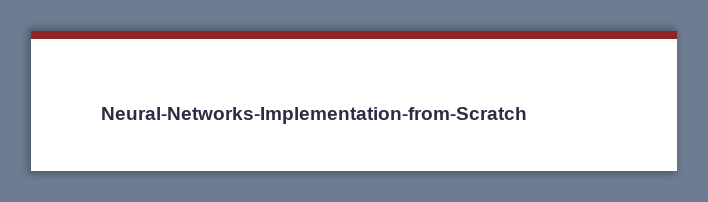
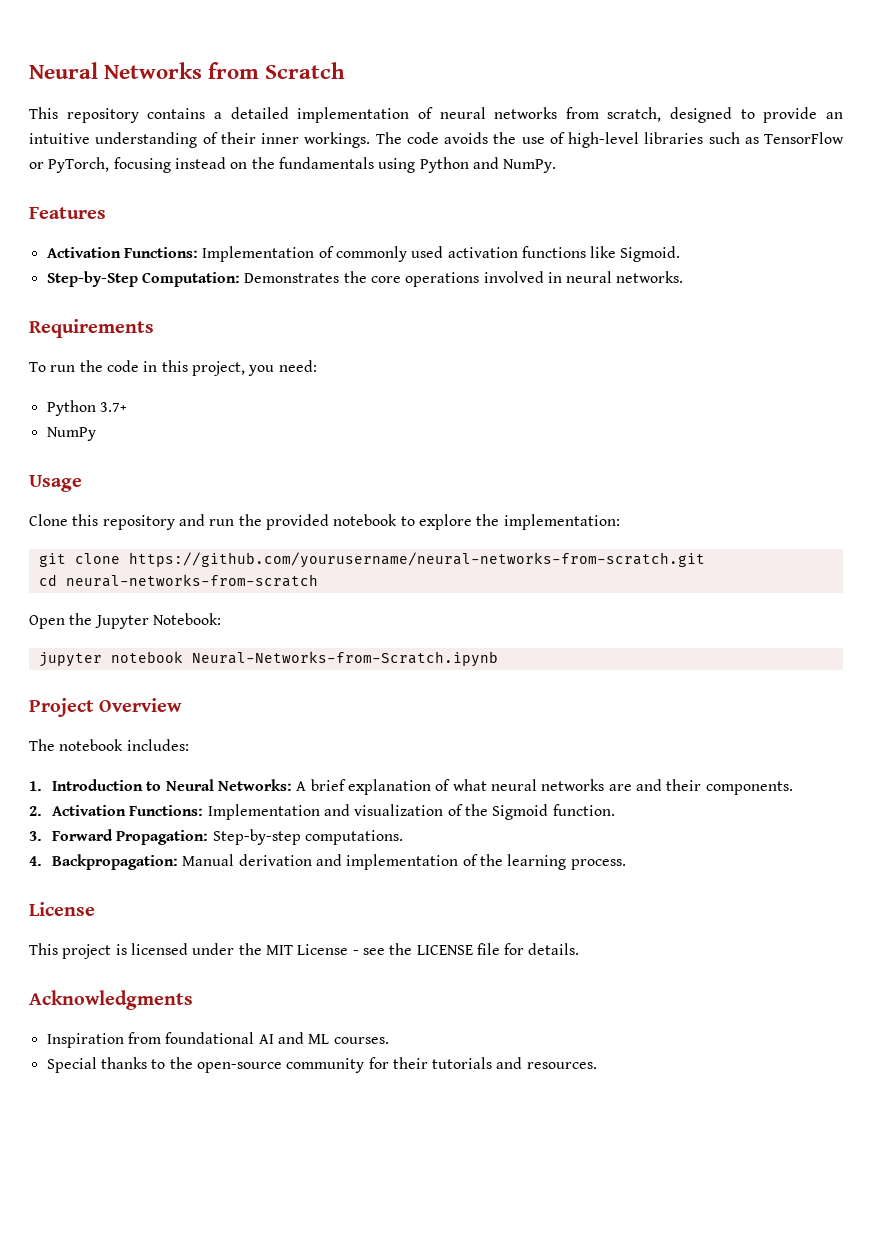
[101,107,527,124] Neural-Networks-Implementation-from-Scratch -> [29,62,346,79] [29,107,843,123] [29,132,844,148] [29,157,557,173] [29,207,106,219] [46,246,681,262] [46,271,684,287] [29,319,154,338] [29,360,317,376] [46,400,127,416] [46,427,96,441] [29,475,82,492] [29,514,620,530] [38,552,705,568] [38,574,318,587] [29,613,221,629] [38,651,498,667] [29,698,183,717] [29,739,189,751] [29,779,793,795] [29,804,615,820] [29,829,404,845] [29,854,626,870] [29,902,95,916] [29,943,580,959] [29,990,193,1010] [46,1032,389,1048] [46,1057,597,1073] Neural Networks from Scratch // This repository contains a detailed implementation of neural networks from scratch, designed to provide an intuitive understanding of their inner workings. The code avoids the use of high-level libraries such as TensorFlow or PyTorch, focusing instead on the fundamentals using Python and NumPy. // Features // Activation Functions: Implementation of commonly used activation functions like Sigmoid. // Step-by-Step Computation: Demonstrates the core operations involved in neural networks. // Requirements // To run the code in this project, you need: // Python 3.7+ // NumPy // Usage // Clone this repository and run the provided notebook to explore the implementation: // git clone https://github.com/yourusername/neural-networks-from-scratch.git // cd neural-networks-from-scratch // Open the Jupyter Notebook: // jupyter notebook Neural-Networks-from-Scratch.ipynb // Project Overview // The notebook includes: // 1. Introduction to Neural Networks: A brief explanation of what neural networks are and their components. // 2. Activation Functions: Implementation and visualization of the Sigmoid function. // 3. Forward Propagation: Step-by-step computations. // 4. Backpropagation: Manual derivation and implementation of the learning process. // License // This project is licensed under the MIT License - see the LICENSE file for details. // Acknowledgments // Inspiration from foundational AI and ML courses. // Special thanks to the open-source community for their tutorials and resources.

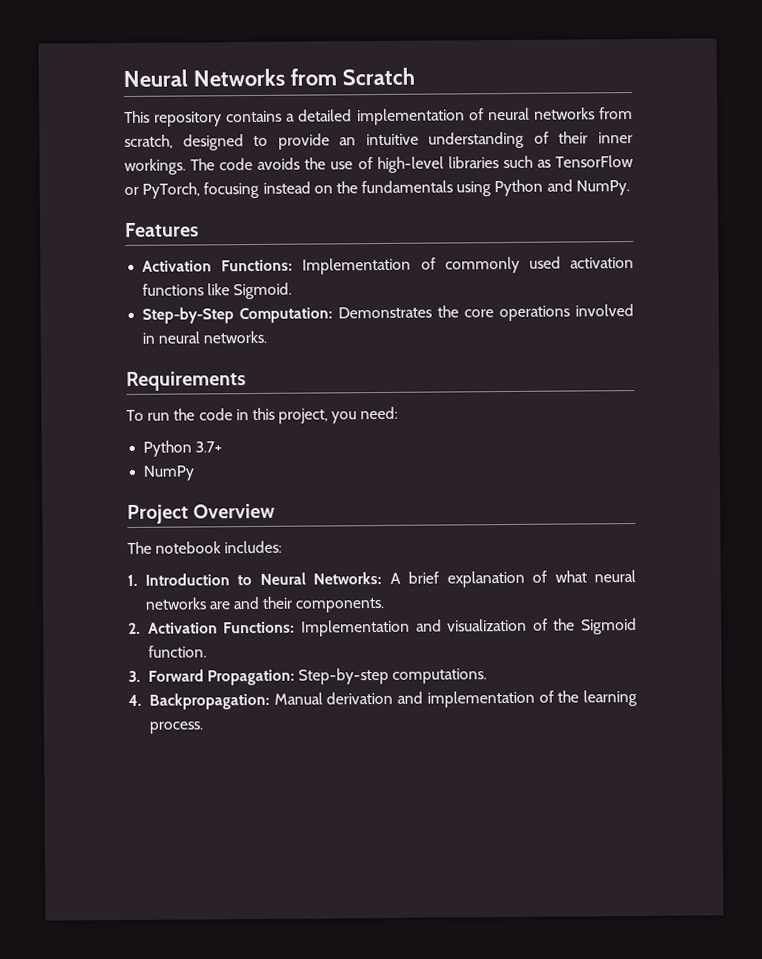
[29,475,82,492] [29,514,620,530] [38,552,705,568] [38,574,318,587] [29,613,221,629] [38,651,498,667] // Usage // Clone this repository and run the provided notebook to explore the implementation: // git clone https://github.com/yourusername/neural-networks-from-scratch.git // cd neural-networks-from-scratch // Open the Jupyter Notebook: // jupyter notebook Neural-Networks-from-Scratch.ipynb -> (196, 473) none
[29,902,95,916] [29,943,580,959] [29,990,193,1010] [46,1032,389,1048] [46,1057,597,1073] // License // This project is licensed under the MIT License - see the LICENSE file for details. // Acknowledgments // Inspiration from foundational AI and ML courses. // Special thanks to the open-source community for their tutorials and resources. -> (203, 727) none

